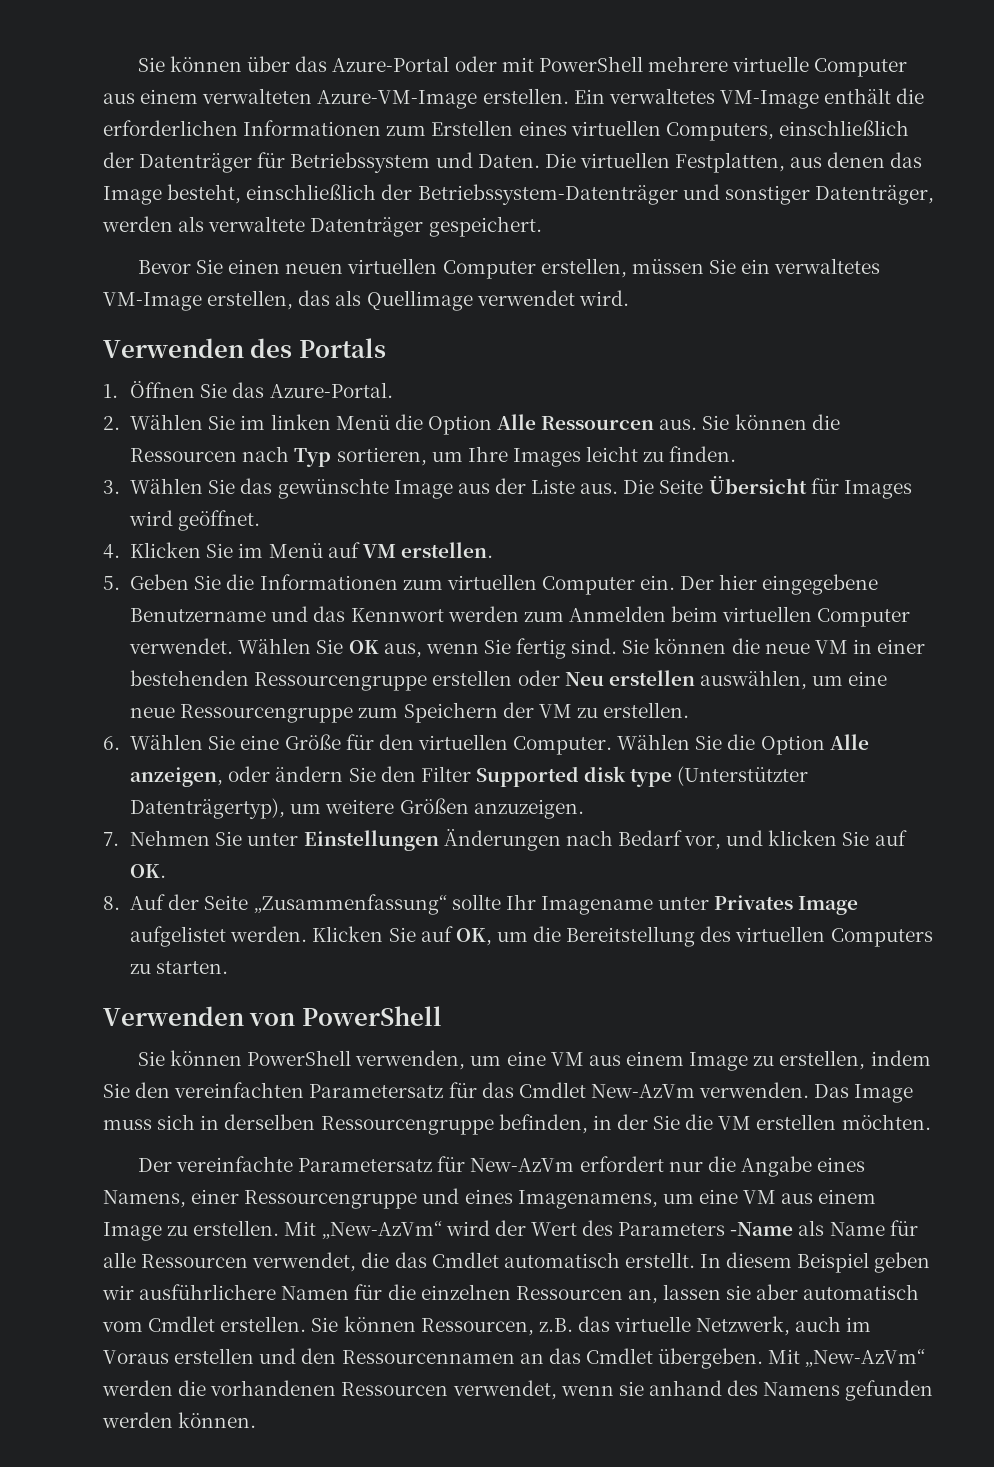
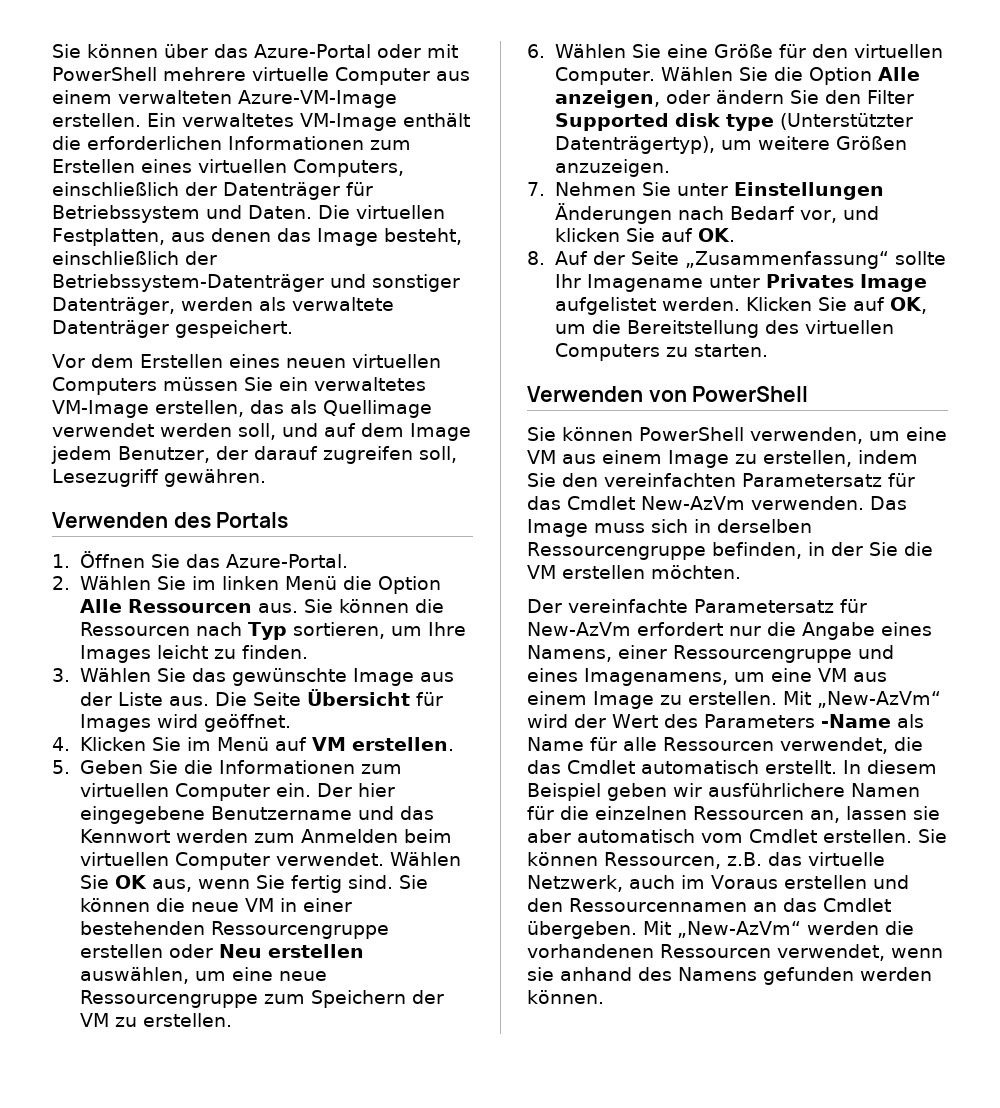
[137,258,627,279] Bevor Sie einen neuen virtuellen Computer erstellen, -> [52,354,441,368] [52,377,157,395] Vor dem Erstellen eines neuen virtuellen Computers
[578,290,629,306] wird. -> [160,423,471,441] [51,446,457,464] [52,469,266,487] werden soll, und auf dem Image jedem Benutzer, der darauf zugreifen soll, Lesezugriff gewähren.

